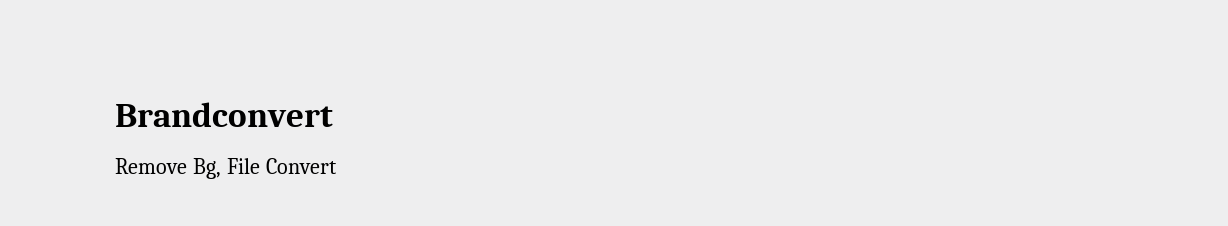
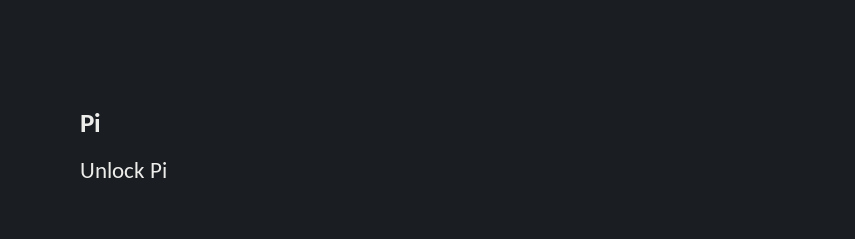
[115,102,333,127] [115,158,337,179] Brandconvert // Remove Bg, File Convert -> [80,113,101,132] [80,162,168,178] Pi // Unlock Pi

